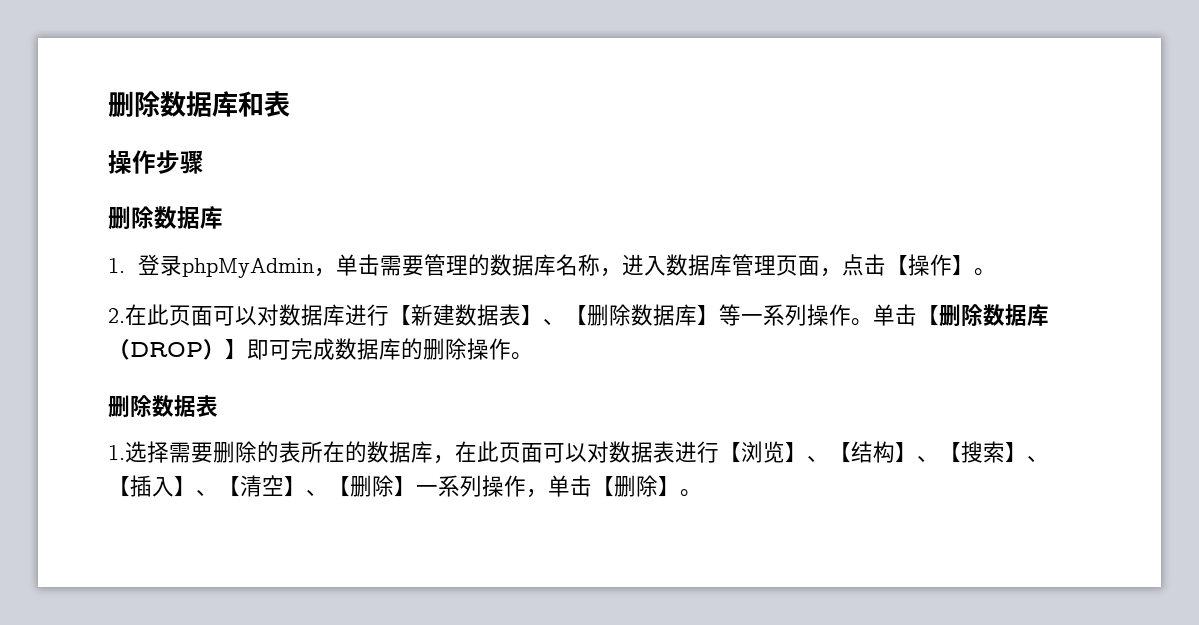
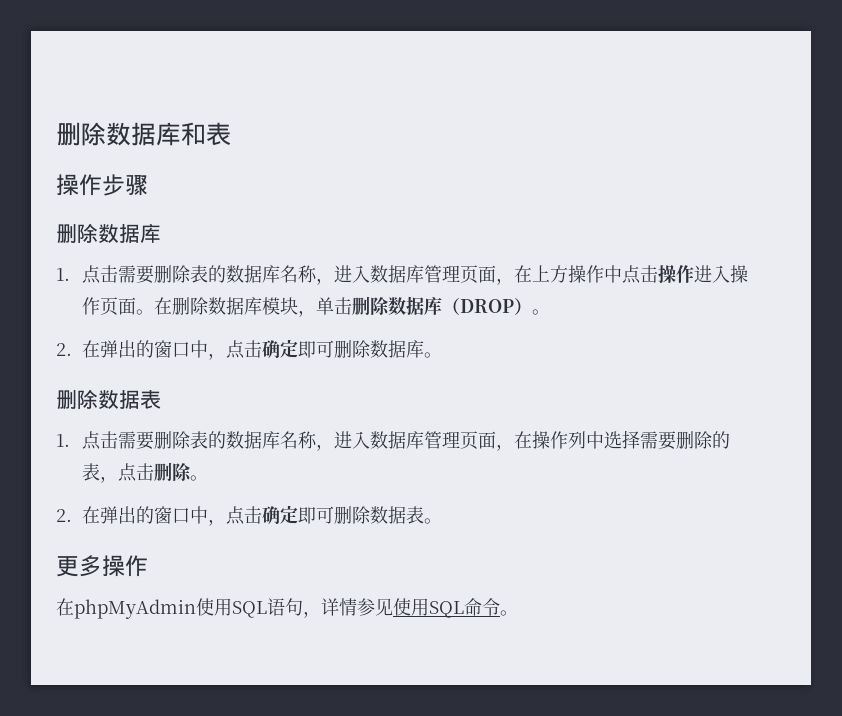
[137,254,996,278] [108,304,939,326] 登录phpMyAdmin，单击需要管理的数据库名称，进入数据库管理页面，点击【操作】。 // 2.在此页面可以对数据库进行【新建数据表】、【删除数据库】等一系列操作。单击【 -> [81,265,748,285] [81,297,352,317] 点击需要删除表的数据库名称，进入数据库管理页面，在上方操作中点击操作进入操作页面。在删除数据库模块，单击
[225,338,533,360] [108,395,218,418] [108,441,1049,464] [108,475,680,498] 】即可完成数据库的删除操作。 // 删除数据表 // 1.选择需要删除的表所在的数据库，在此页面可以对数据表进行【浏览】、【结构】、【搜索】、【插入】、【清空】、【删除】一系列操作，单击【删除】 -> [531,309,550,315] [56,339,442,360] [56,389,161,409] [56,430,730,451] [81,462,208,483] [56,505,442,526] [56,555,148,577] [56,598,500,619] 。 // 2.在弹出的窗口中，点击确定即可删除数据库。 // 删除数据表 // 1.点击需要删除表的数据库名称，进入数据库管理页面，在操作列中选择需要删除的表，点击删除。 // 2.在弹出的窗口中，点击确定即可删除数据表。 // 更多操作 // 在phpMyAdmin使用SQL语句，详情参见使用SQL命令

